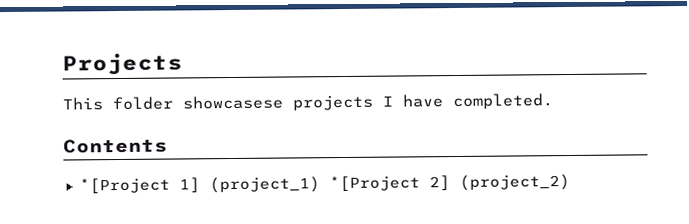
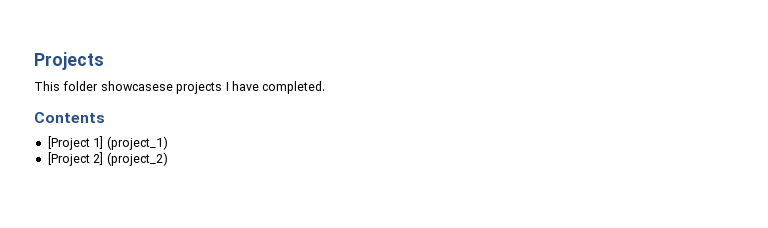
[78,177,170,194] *[Project -> [47,136,90,150] [Project
[328,175,420,192] *[Project -> [47,152,90,166] // [Project

